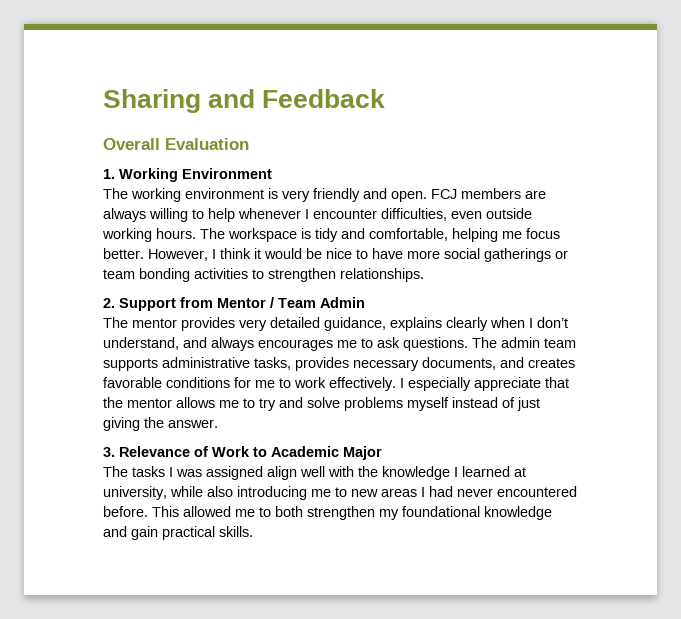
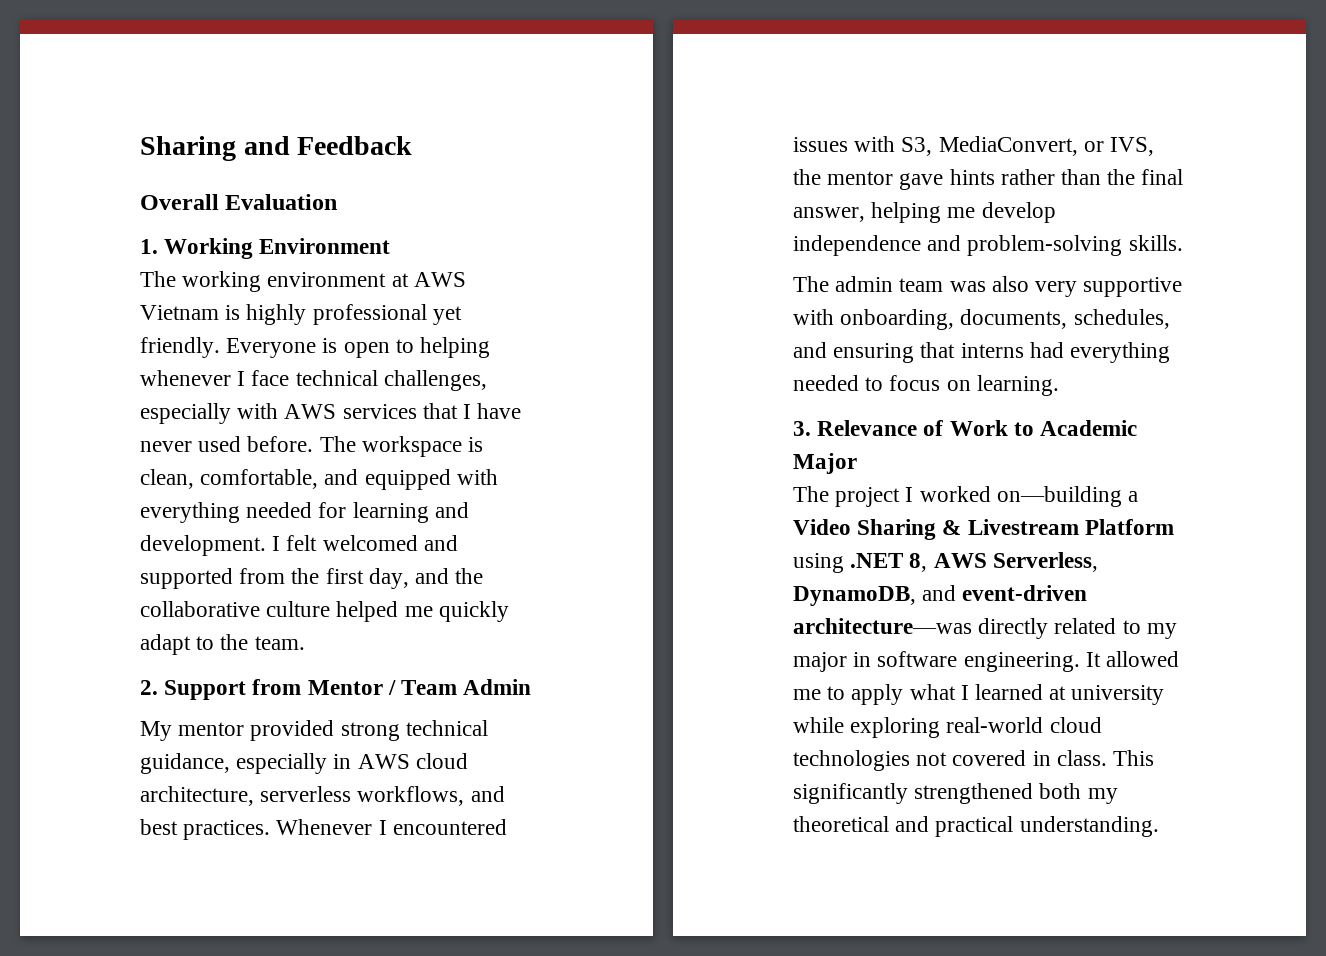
[268,188,546,202] [103,208,532,222] [102,228,560,242] [103,248,568,262] [103,268,424,282] is very friendly and open. FCJ members are always willing to help whenever I encounter difficulties, even outside working hours. The workspace is tidy and comfortable, helping me focus better. However, I think it would be nice to have more social gatherings or team bonding activities to strengthen relationships. -> [391,272,466,287] [140,304,462,325] [140,337,491,358] [140,370,487,391] [140,403,522,424] [140,436,484,457] [140,469,498,490] [140,502,469,523] [140,535,458,556] [140,568,484,589] [140,601,509,622] [140,634,305,655] at AWS Vietnam is highly professional yet friendly. Everyone is open to helping whenever I face technical challenges, especially with AWS services that I have never used before. The workspace is clean, comfortable, and equipped with everything needed for learning and development. I felt welcomed and supported from the first day, and the collaborative culture helped me quickly adapt to the team.
[103,317,568,331] [103,337,576,351] [103,357,575,371] [103,377,569,391] [103,397,540,411] [103,417,218,431] The mentor provides very detailed guidance, explains clearly when I don’t understand, and always encourages me to ask questions. The admin team supports administrative tasks, provides necessary documents, and creates favorable conditions for me to work effectively. I especially appreciate that the mentor allows me to try and solve problems myself instead of just giving the answer. -> [140,720,488,741] [140,753,468,774] [140,786,505,806] [140,819,507,840] [793,136,1155,156] [793,169,1184,190] [793,202,1056,223] [793,235,1183,256] [793,276,1183,297] [793,309,1170,330] [793,342,1171,363] [793,375,1059,396] My mentor provided strong technical guidance, especially in AWS cloud architecture, serverless workflows, and best practices. Whenever I encountered issues with S3, MediaConvert, or IVS, the mentor gave hints rather than the final answer, helping me develop independence and problem-solving skills. // The admin team was also very supportive with onboarding, documents, schedules, and ensuring that interns had everything needed to focus on learning.
[132,466,526,480] [103,486,577,500] [103,506,552,520] [103,526,253,540] tasks I was assigned align well with the knowledge I learned at university, while also introducing me to new areas I had never encountered before. This allowed me to both strengthen my foundational knowledge and gain practical skills. -> [835,486,1139,507] [793,519,1174,540] [793,552,1098,573] [793,585,1088,606] [793,618,1177,639] [793,651,1180,672] [793,684,1165,705] [793,717,1102,738] [793,750,1155,771] [793,783,1118,804] [793,816,1159,837] project I worked on—building a Video Sharing & Livestream Platform using .NET 8, AWS Serverless, DynamoDB, and event-driven architecture—was directly related to my major in software engineering. It allowed me to apply what I learned at university while exploring real-world cloud technologies not covered in class. This significantly strengthened both my theoretical and practical understanding.

